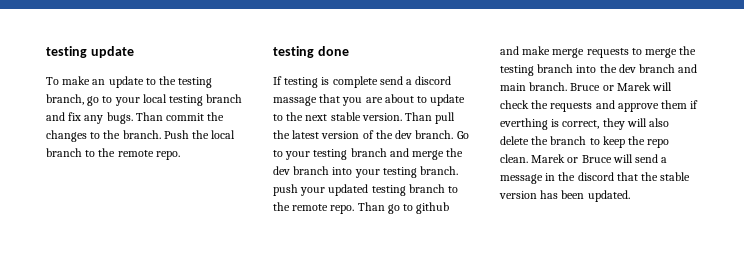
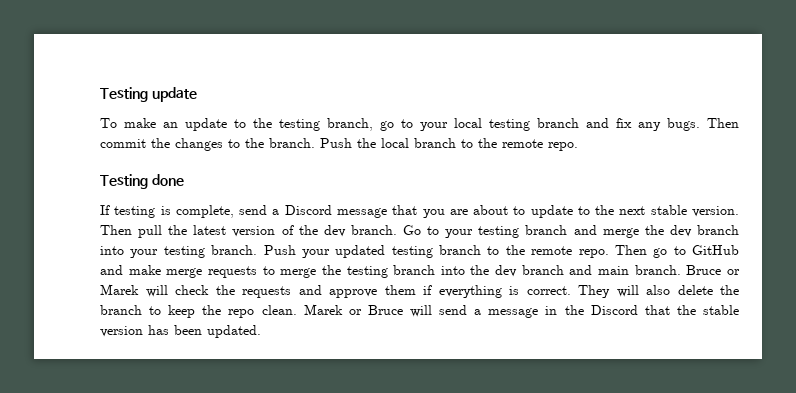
[46,46,87,58] testing -> [100,87,148,102] Testing
[135,112,163,121] Than -> [707,118,739,128] Then
[273,46,314,58] testing -> [100,174,148,189] Testing
[332,76,452,88] [273,96,317,106] complete send a discord massage -> [175,205,387,218] complete, send a Discord message
[405,112,433,121] Than -> [100,225,132,235] Then
[273,184,298,196] push -> [263,245,296,255] Push
[357,202,450,214] Than go to github -> [614,245,739,258] Then go to GitHub
[500,118,625,130] everthing is correct, they -> [438,285,610,298] everything is correct. They
[577,172,614,181] discord -> [590,305,638,315] Discord

